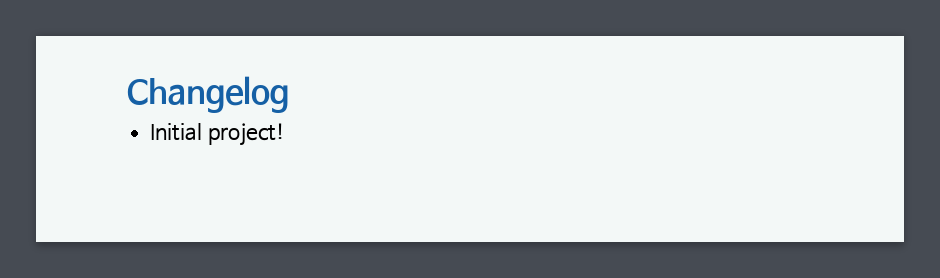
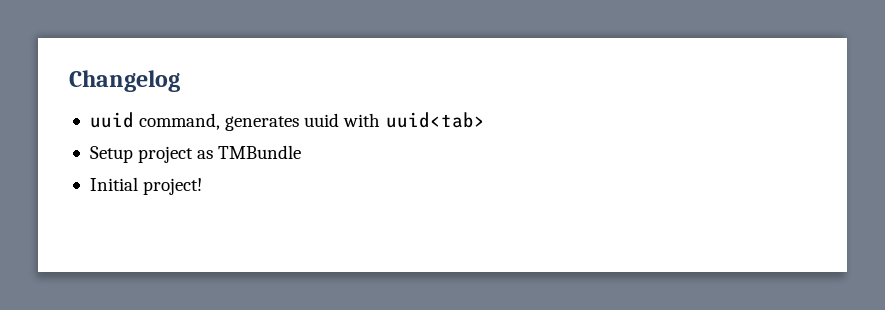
(289, 94) none -> [89,112,485,131] [89,145,302,163] // uuid command, generates uuid with uuid<tab> // Setup project as TMBundle

